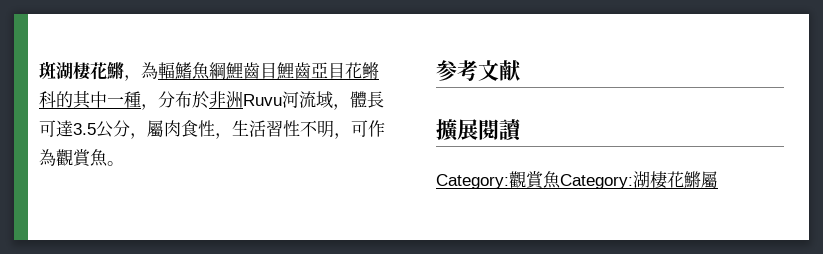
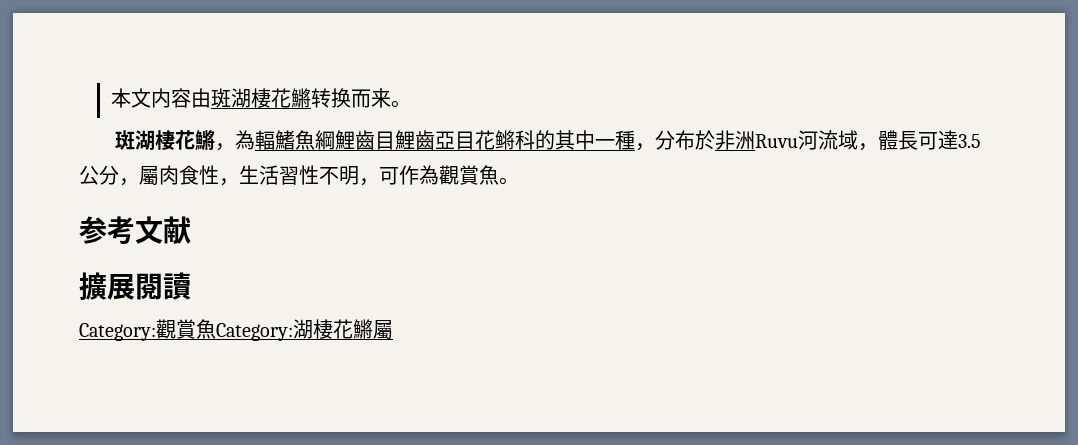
(39, 70) none -> [110,88,411,108] 本文内容由斑湖棲花鱂转换而来。 //

